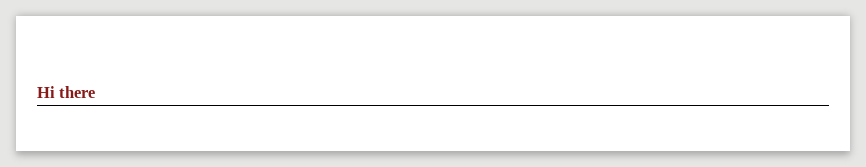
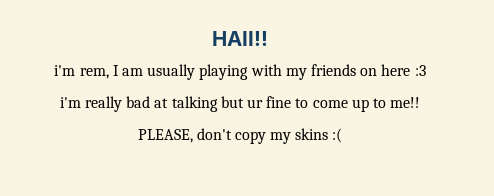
[37,86,96,98] Hi there -> [212,31,268,46] [54,64,426,80] [59,96,421,112] [137,128,343,144] HAII!! // i'm rem, I am usually playing with my friends on here :3 // i'm really bad at talking but ur fine to come up to me!! // PLEASE, don't copy my skins :(

